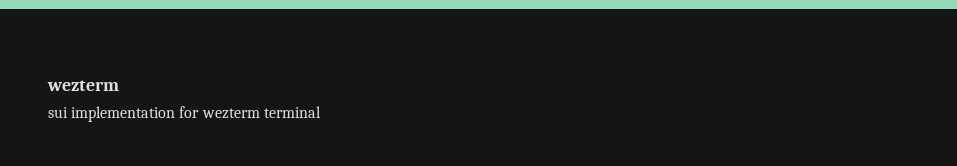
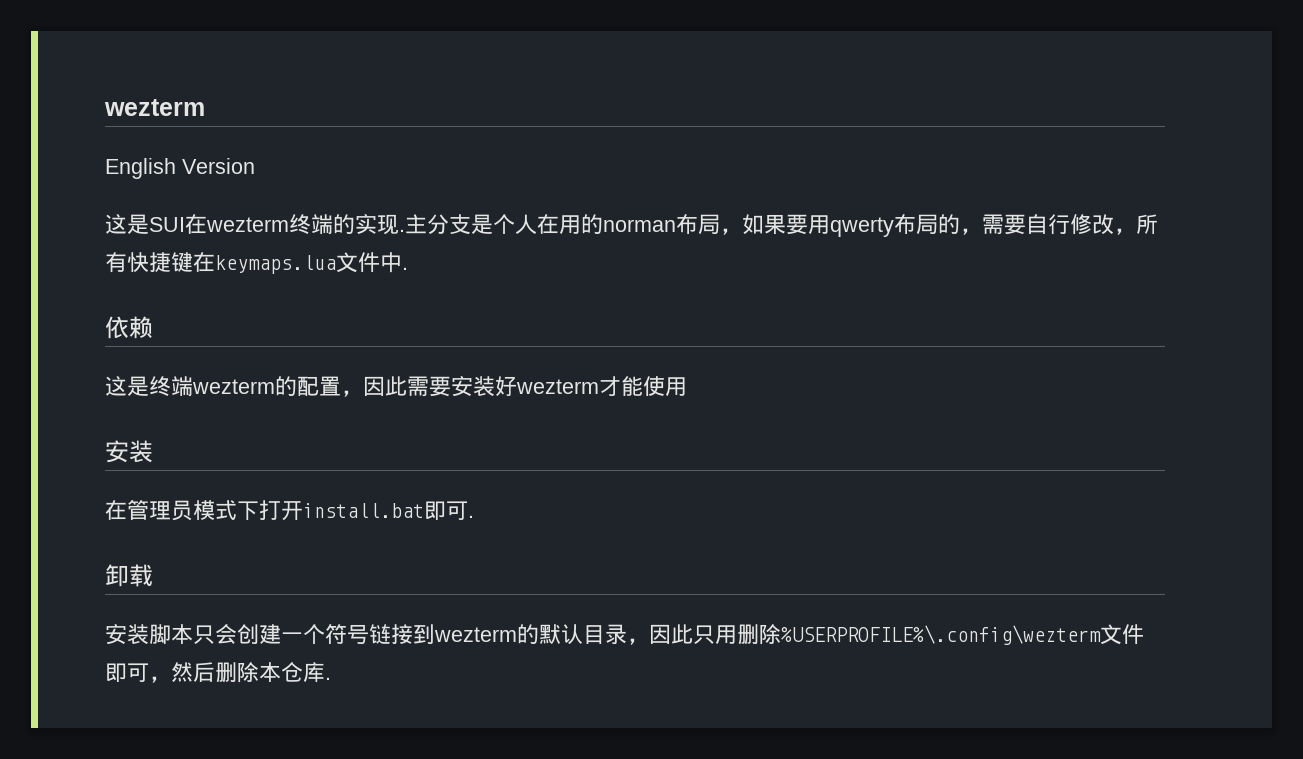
[48,106,321,122] sui implementation for wezterm terminal -> [105,158,255,179] [105,214,1158,237] [105,252,408,274] [105,316,153,339] [105,376,687,397] [105,440,153,463] [105,500,474,521] [105,564,153,587] [105,624,1144,645] [105,662,331,683] English Version // 这是SUI在wezterm终端的实现.主分支是个人在用的norman布局，如果要用qwerty布局的，需要自行修改，所有快捷键在keymaps.lua文件中. // 依赖 // 这是终端wezterm的配置，因此需要安装好wezterm才能使用 // 安装 // 在管理员模式下打开install.bat即可. // 卸载 // 安装脚本只会创建一个符号链接到wezterm的默认目录，因此只用删除%USERPROFILE%\.config\wezterm文件即可，然后删除本仓库.

